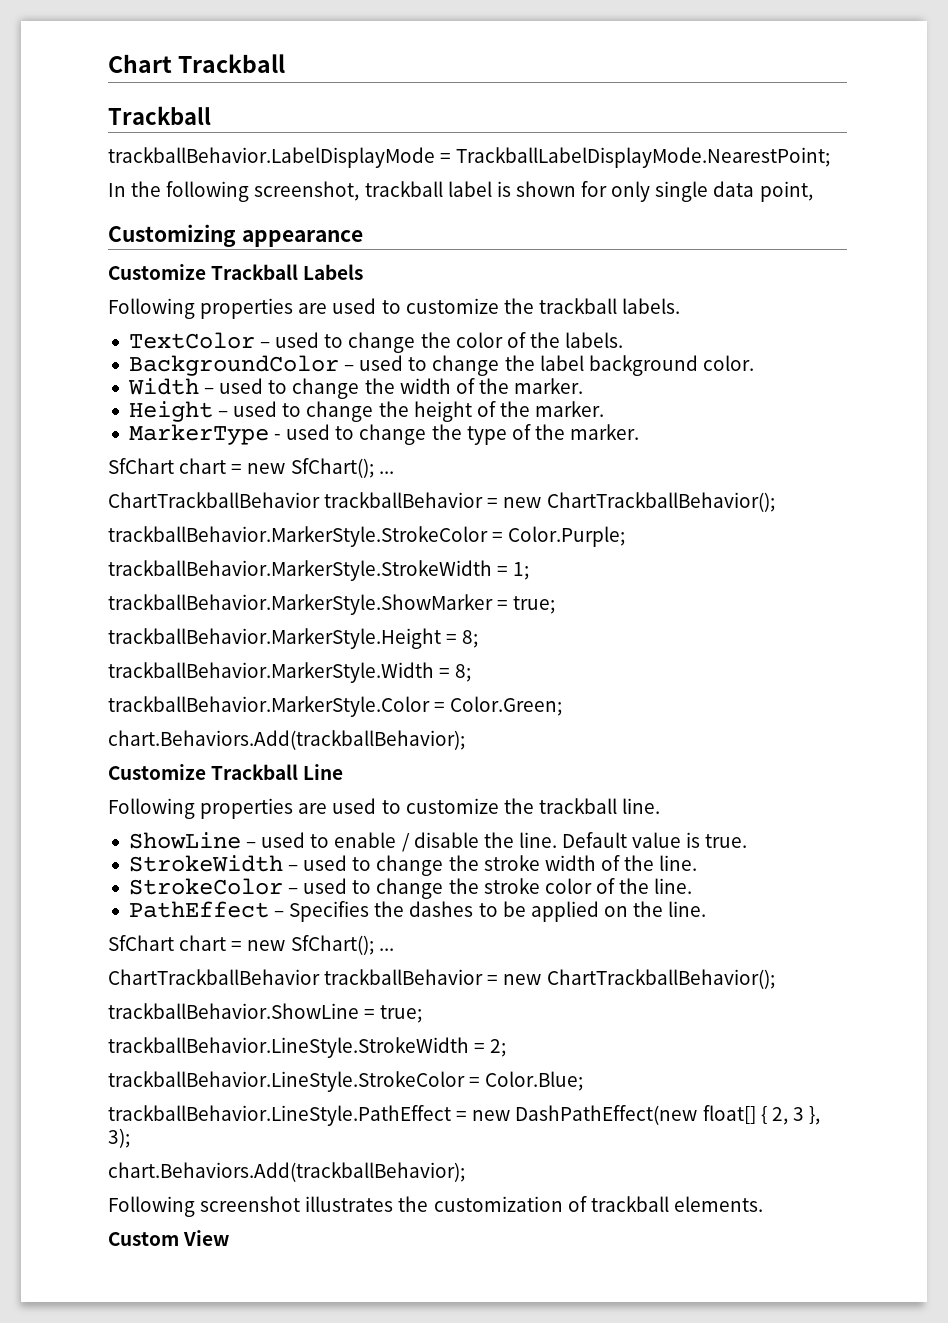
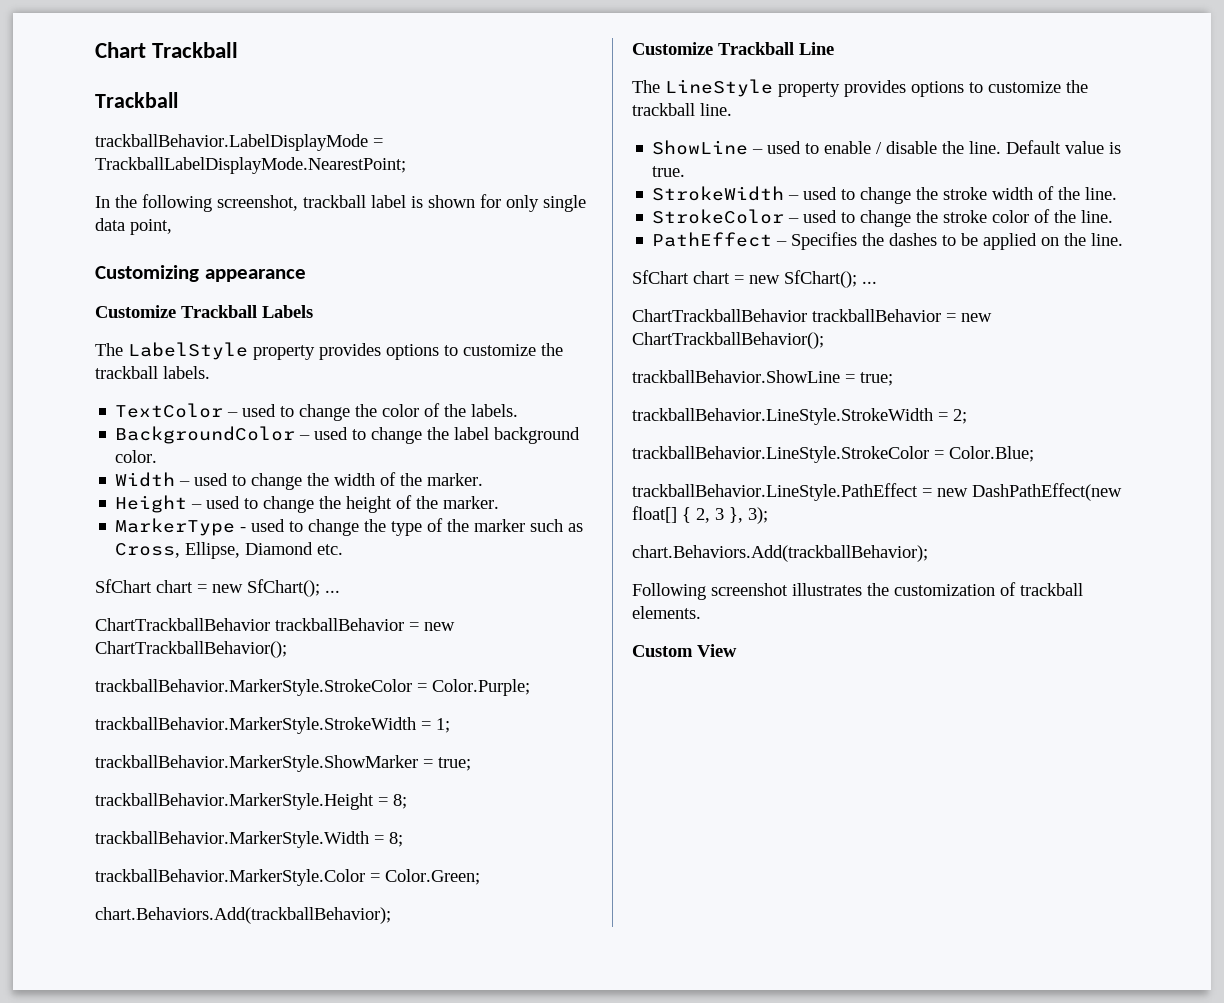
[108,298,377,319] Following properties are used -> [95,342,439,360] The LabelStyle property provides options
[570,424,640,440] marker. -> [474,519,584,532] [115,542,344,559] marker such as Cross, Ellipse, Diamond etc.
[108,798,377,819] Following properties are used -> [632,79,964,97] The LineStyle property provides options

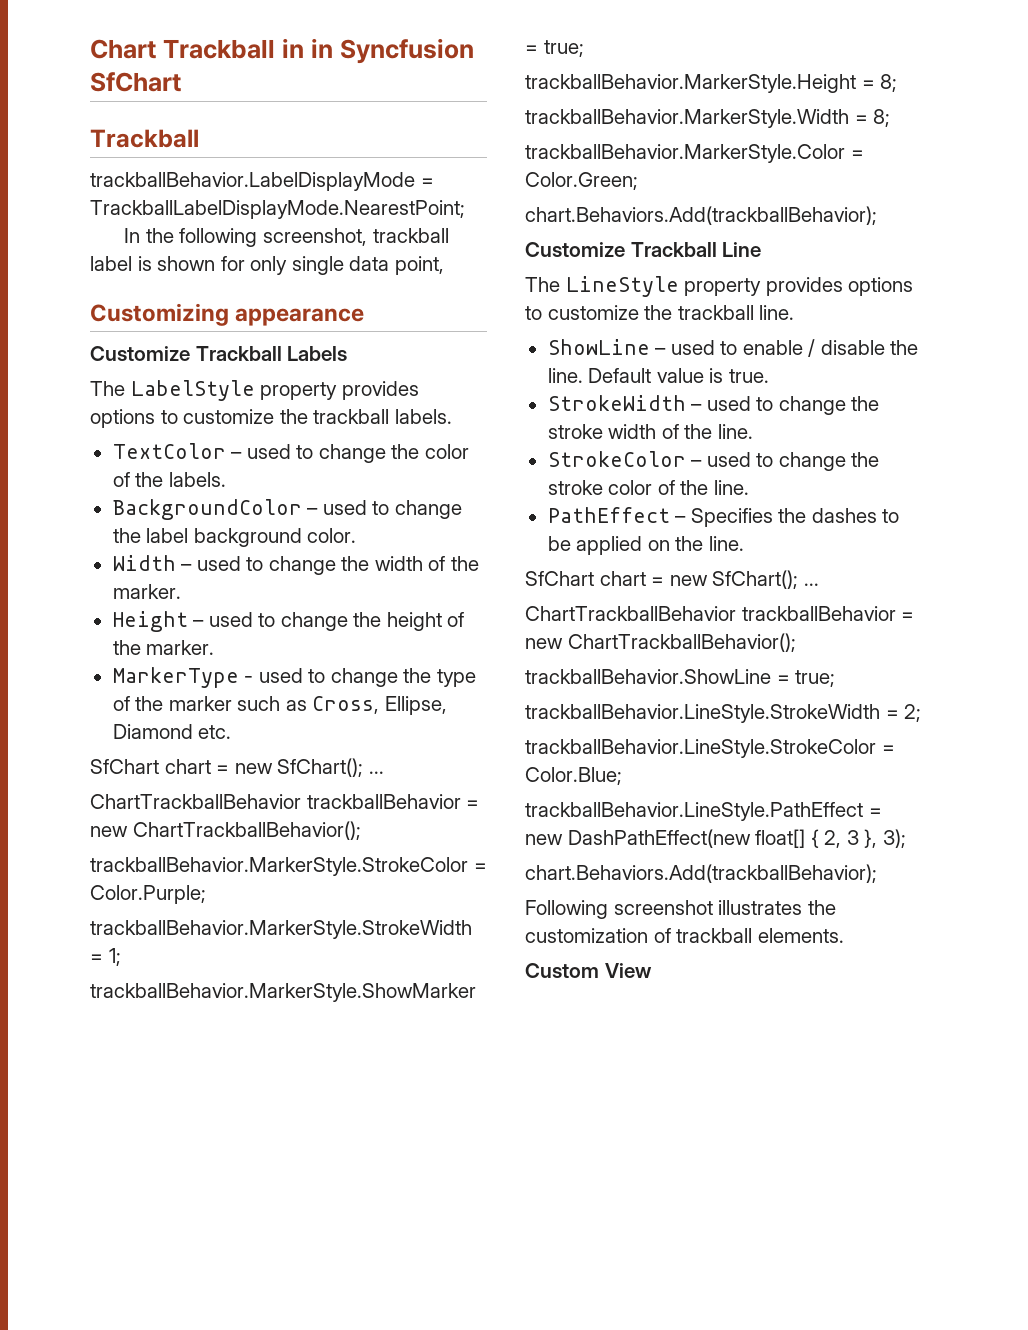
(239, 50) none -> [281,38,474,64] [90,72,181,92] in in Syncfusion SfChart

